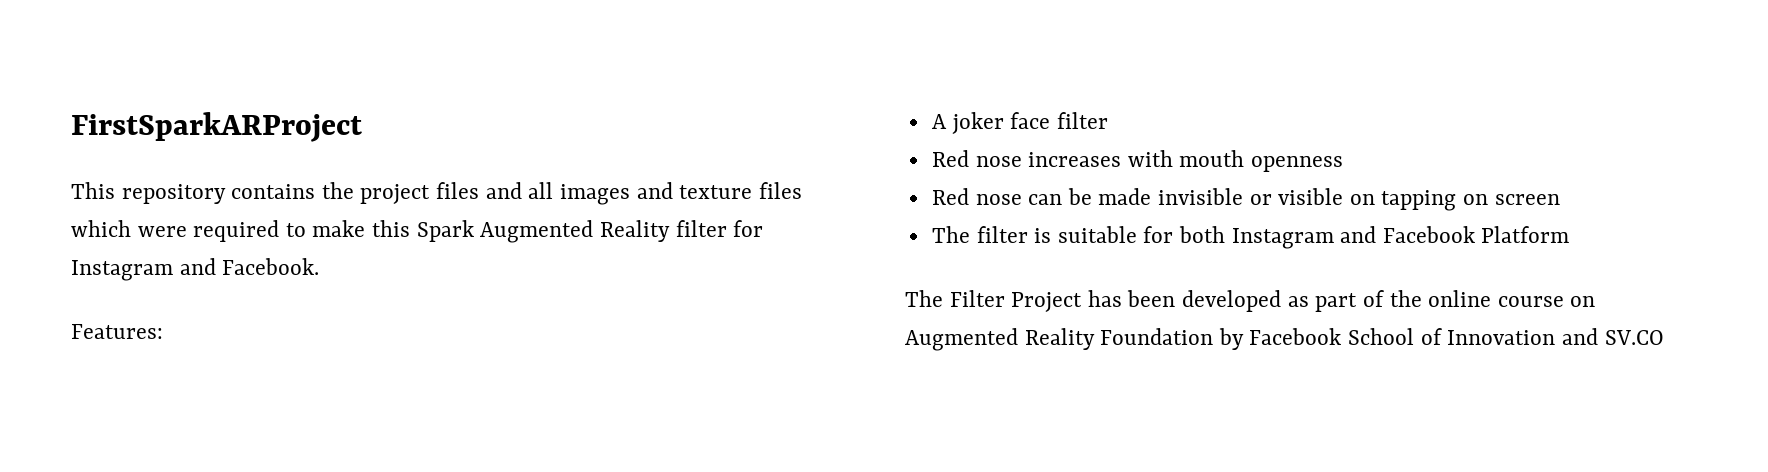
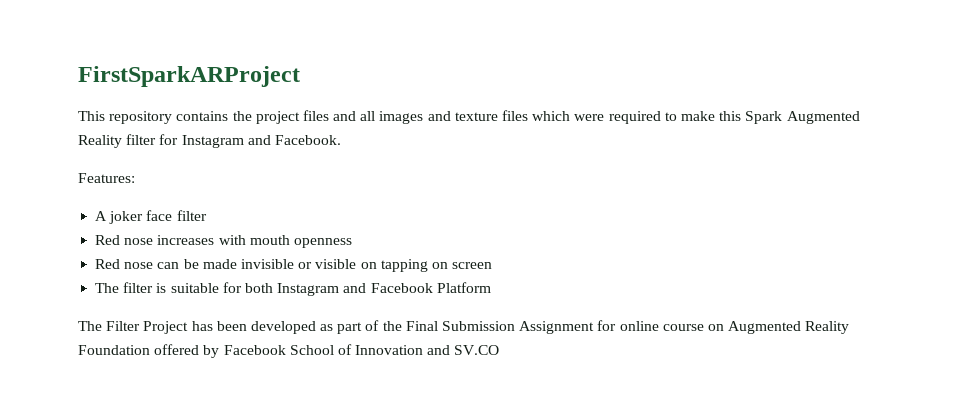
(1422, 298) none -> [405,320,617,334] Final Submission Assignment for
(1214, 336) none -> [154,344,200,355] offered

